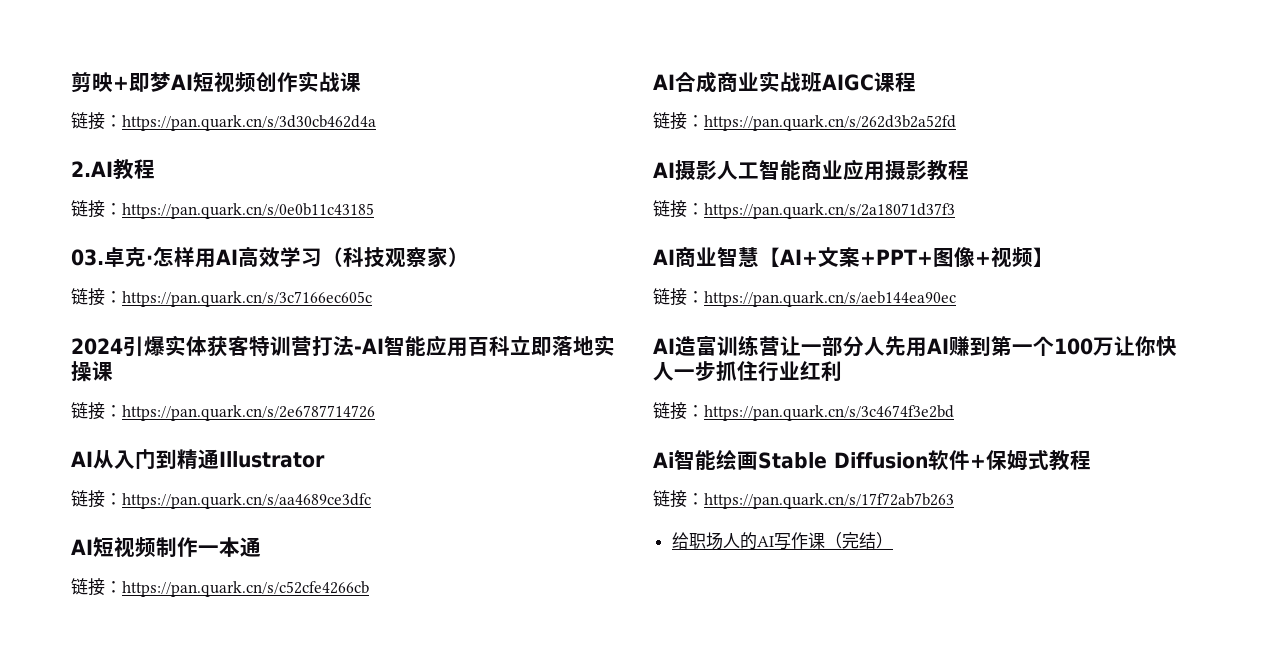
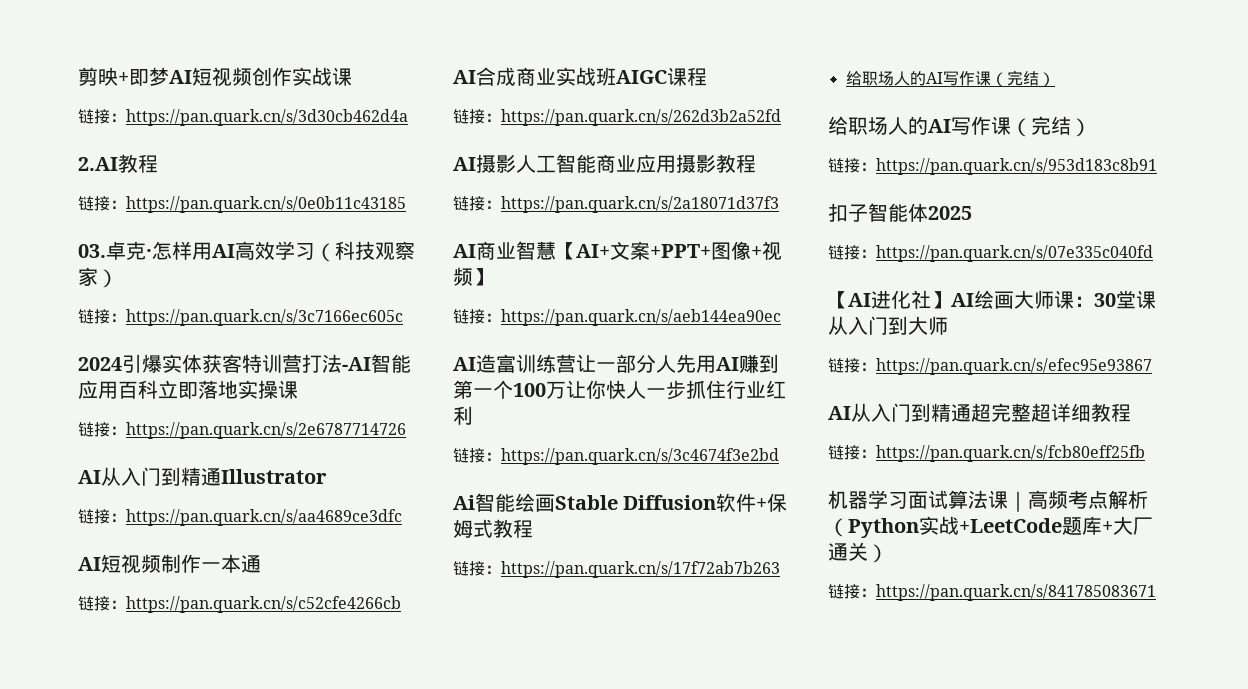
(893, 540) none -> [828,116,1091,137] [828,158,1157,175] [828,203,972,222] [828,245,1153,262] [828,290,1156,309] [828,316,948,335] [828,358,1152,375] [828,403,1131,422] [828,445,1145,462] [828,490,1148,512] [828,516,1153,538] [828,542,888,563] [828,584,1156,601] // 给职场人的AI写作课（完结） // 链接：https://pan.quark.cn/s/953d183c8b91 // 扣子智能体2025 // 链接：https://pan.quark.cn/s/07e335c040fd // 【AI进化社】AI绘画大师课：30堂课从入门到大师 // 链接：https://pan.quark.cn/s/efec95e93867 // AI从入门到精通超完整超详细教程 // 链接：https://pan.quark.cn/s/fcb80eff25fb // 机器学习面试算法课｜高频考点解析（Python实战+LeetCode题库+大厂通关） // 链接：https://pan.quark.cn/s/841785083671

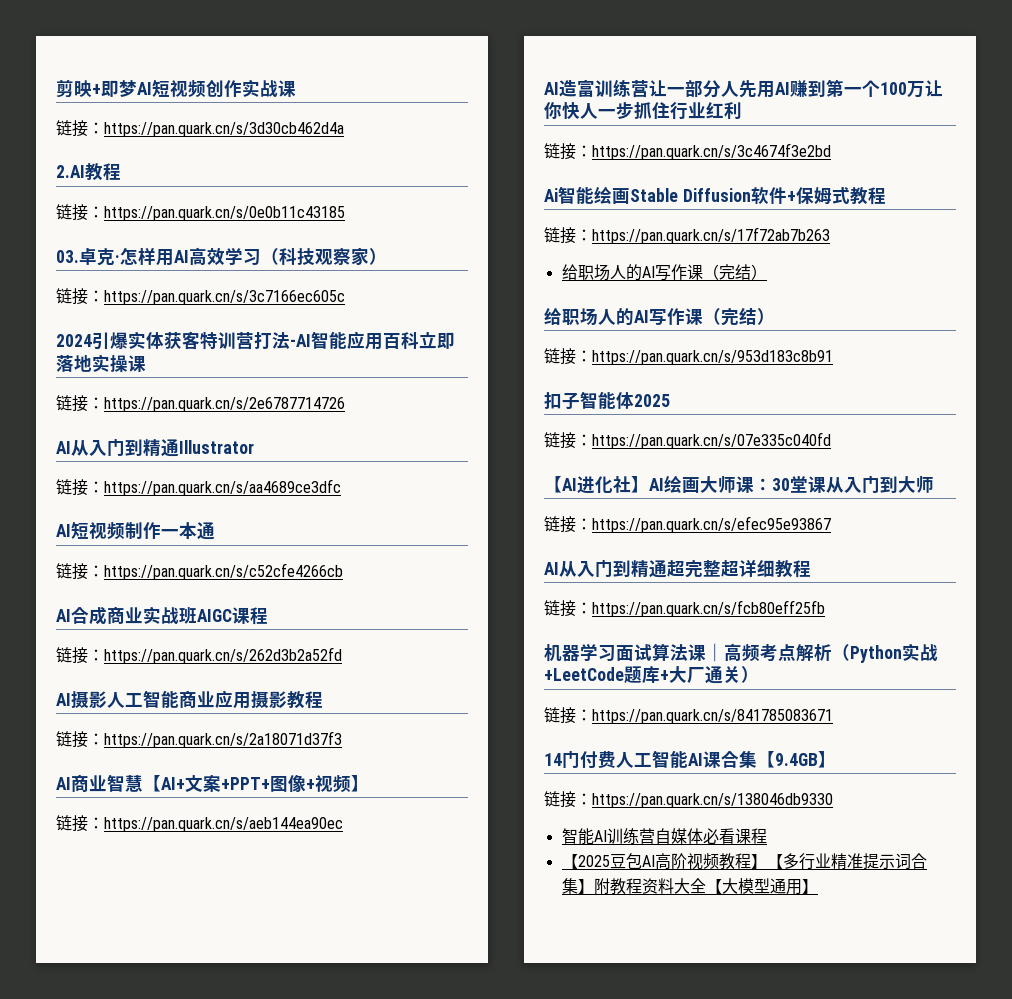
(1156, 592) none -> [544,750,836,769] [544,791,833,808] [561,828,767,845] [561,853,927,870] [561,878,818,895] // 14门付费人工智能AI课合集【9.4GB】 // 链接：https://pan.quark.cn/s/138046db9330 // 智能AI训练营自媒体必看课程 // 【2025豆包AI高阶视频教程】【多行业精准提示词合集】附教程资料大全【大模型通用】

